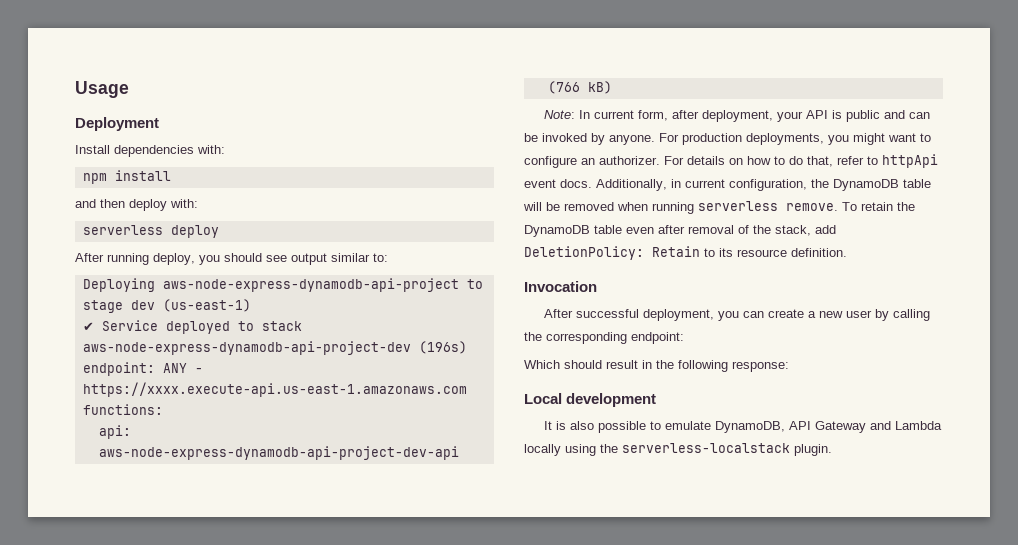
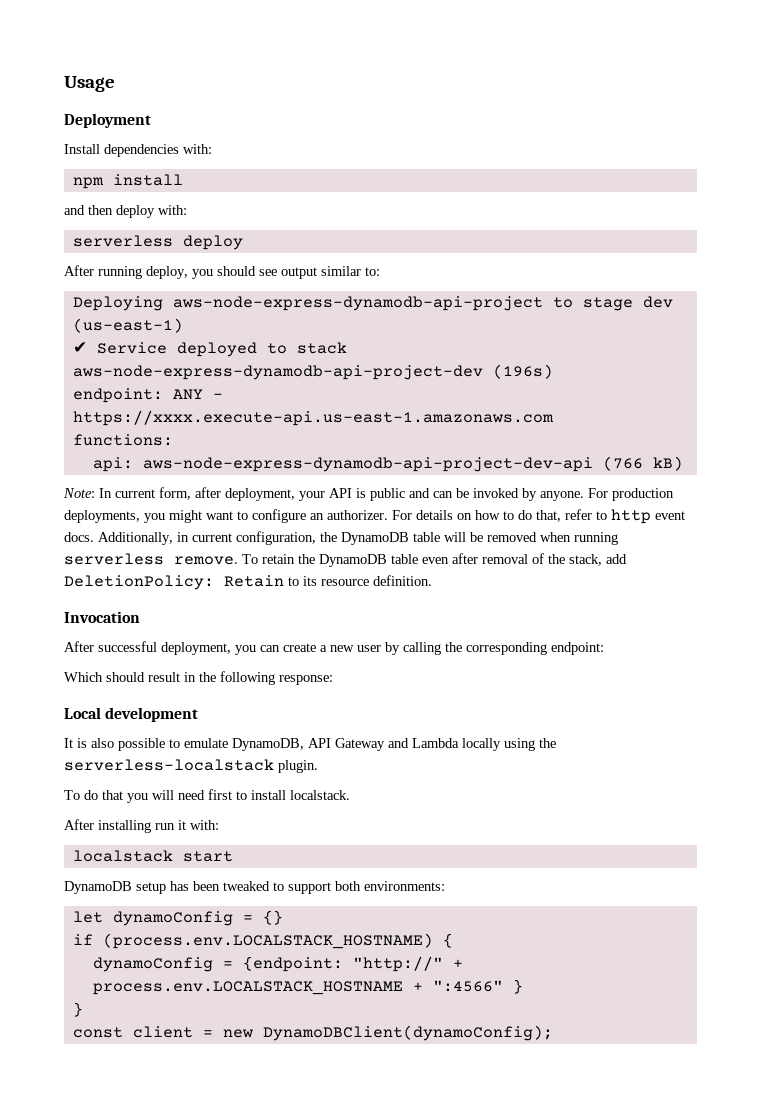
[882,154,938,168] httpApi -> [611,509,651,524] http
(832, 450) none -> [64,789,350,803] [64,819,219,833] [72,850,233,862] [64,881,445,894] [72,910,283,926] [72,933,453,949] [92,956,463,972] [92,979,523,995] [72,1002,83,1017] [72,1025,553,1041] // To do that you will need first to install localstack. // After installing run it with: // localstack start // DynamoDB setup has been tweaked to support both environments: // let dynamoConfig = {} // if (process.env.LOCALSTACK_HOSTNAME) { // dynamoConfig = {endpoint: "http://" + process.env.LOCALSTACK_HOSTNAME + ":4566" } // } // const client = new DynamoDBClient(dynamoConfig);

